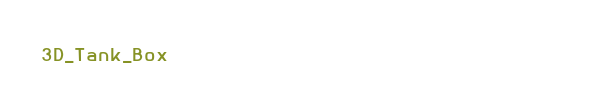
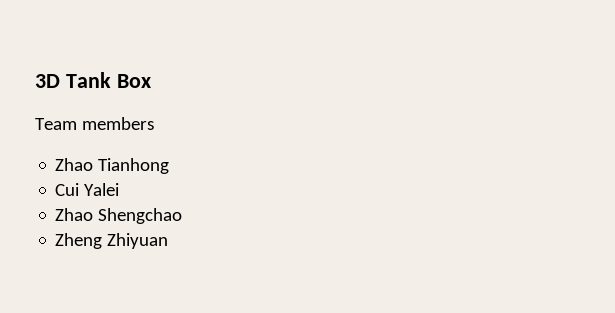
[41,48,168,63] 3D_Tank_Box -> [35,72,151,88] [35,117,154,130] [55,158,170,174] [55,183,120,196] [55,208,183,224] [55,233,169,249] 3D Tank Box // Team members // Zhao Tianhong // Cui Yalei // Zhao Shengchao // Zheng Zhiyuan

